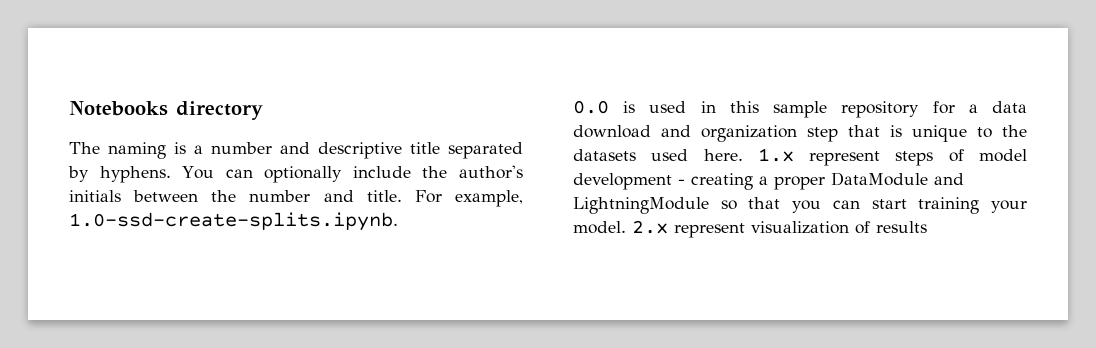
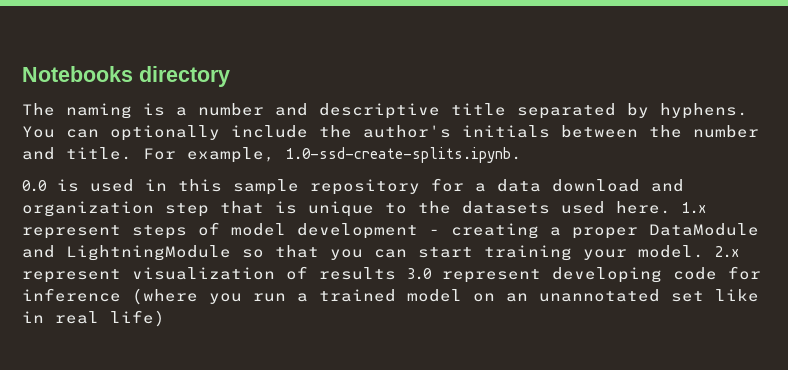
(927, 227) none -> [407,266,761,283] [22,288,759,305] [22,310,165,327] 3.0 represent developing code for inference (where you run a trained model on an unannotated set like in real life)

